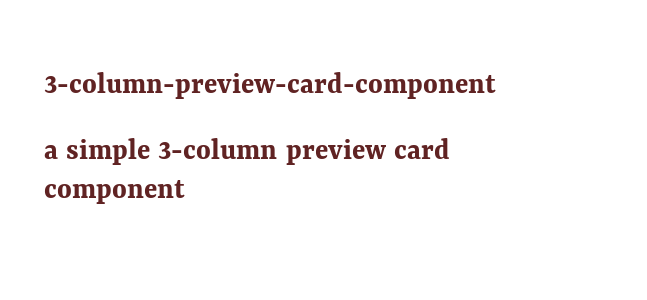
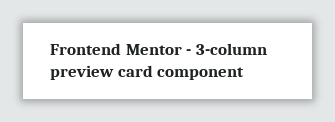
[44,72,496,99] [44,138,151,165] 3-column-preview-card-component // a simple -> [50,43,192,55] Frontend Mentor -

